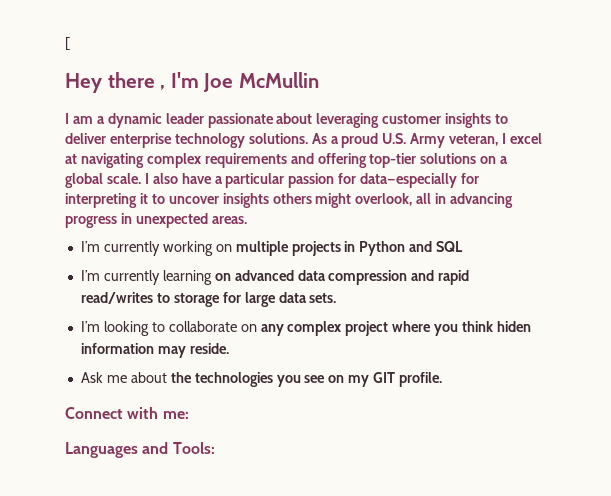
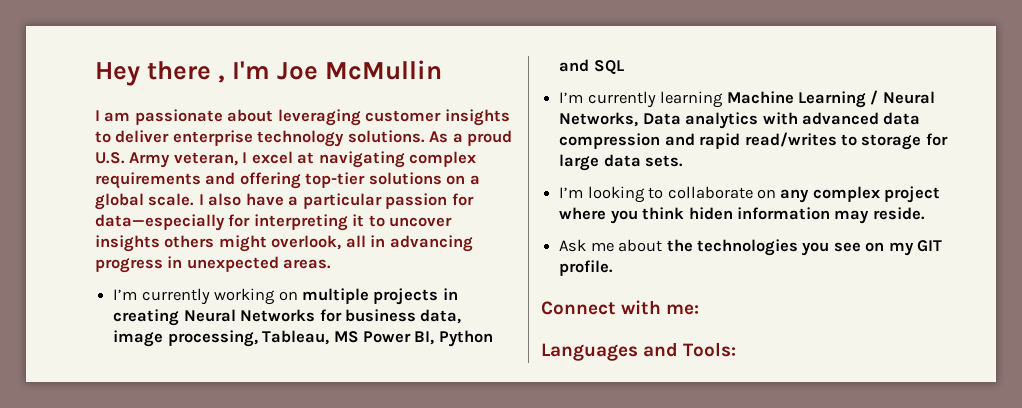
[65,37,70,50] [ // -> (95, 74) none
[96,113,204,128] a dynamic leader -> (131, 117) none
(356, 246) none -> [113,309,462,326] [113,330,435,347] creating Neural Networks for business data, image processing, Tableau, MS Power BI,
[214,273,231,281] on -> [726,90,935,108] [559,112,798,129] Machine Learning / Neural Networks, Data analytics with

